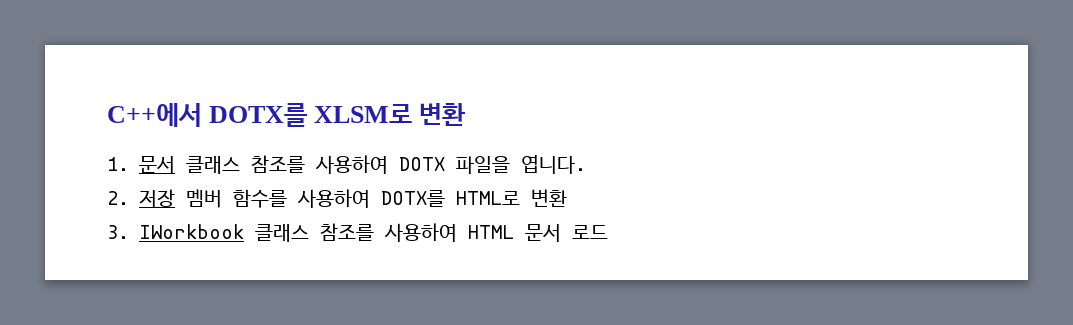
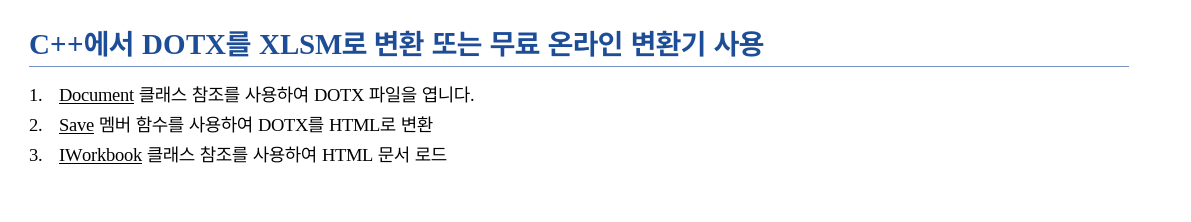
(467, 114) none -> [432,30,764,57] 또는 무료 온라인 변환기 사용
[139,156,175,174] 문서 -> [59,89,136,101] Document
[139,189,175,208] 저장 -> [59,119,95,131] Save

